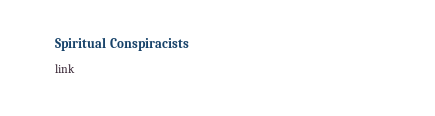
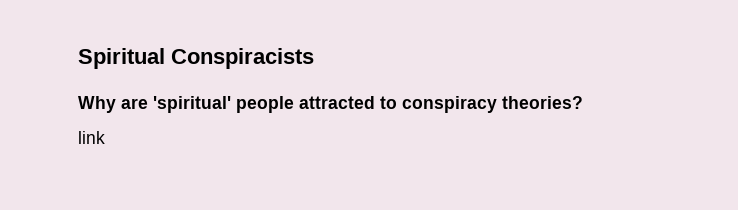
(189, 44) none -> [78,96,583,113] // Why are 'spiritual' people attracted to conspiracy theories?

